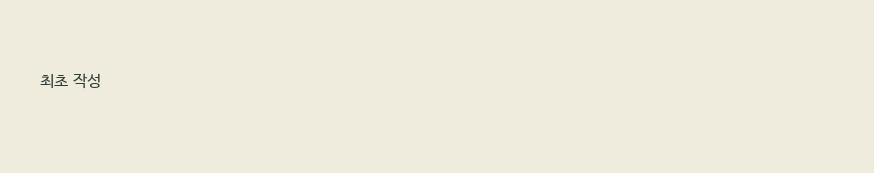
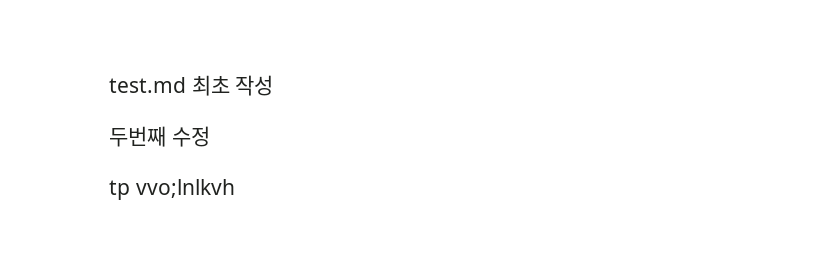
(40, 81) none -> [109,77,186,93] test.md
(101, 81) none -> [109,126,210,147] [109,179,235,200] // 두번째 수정 // tp vvo;lnlkvh

